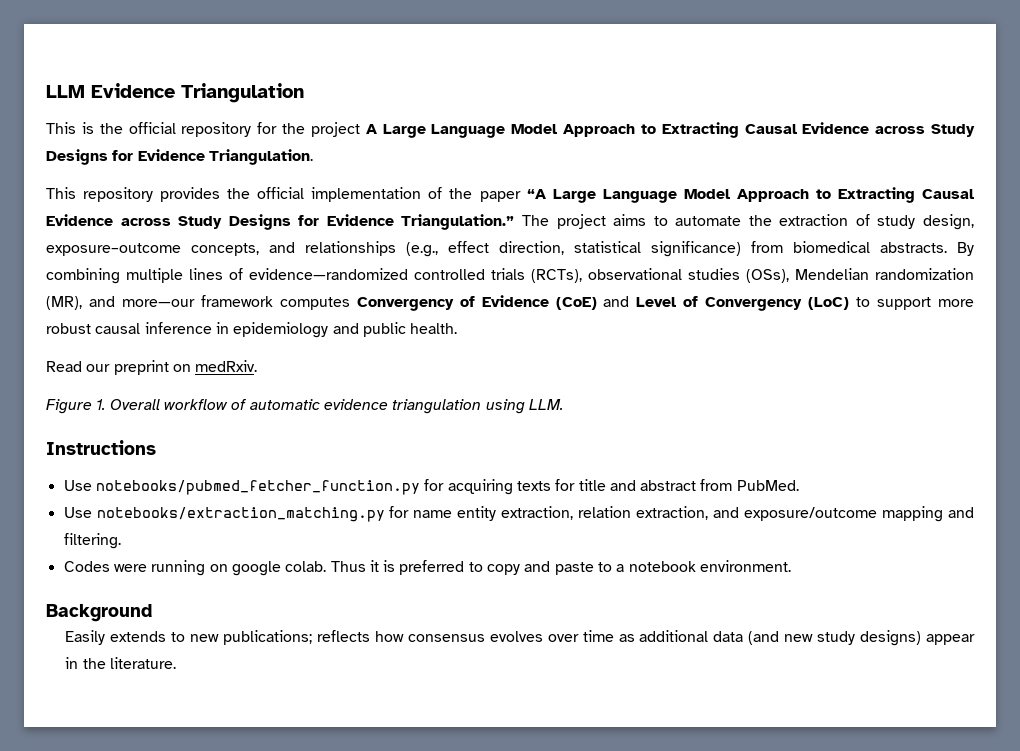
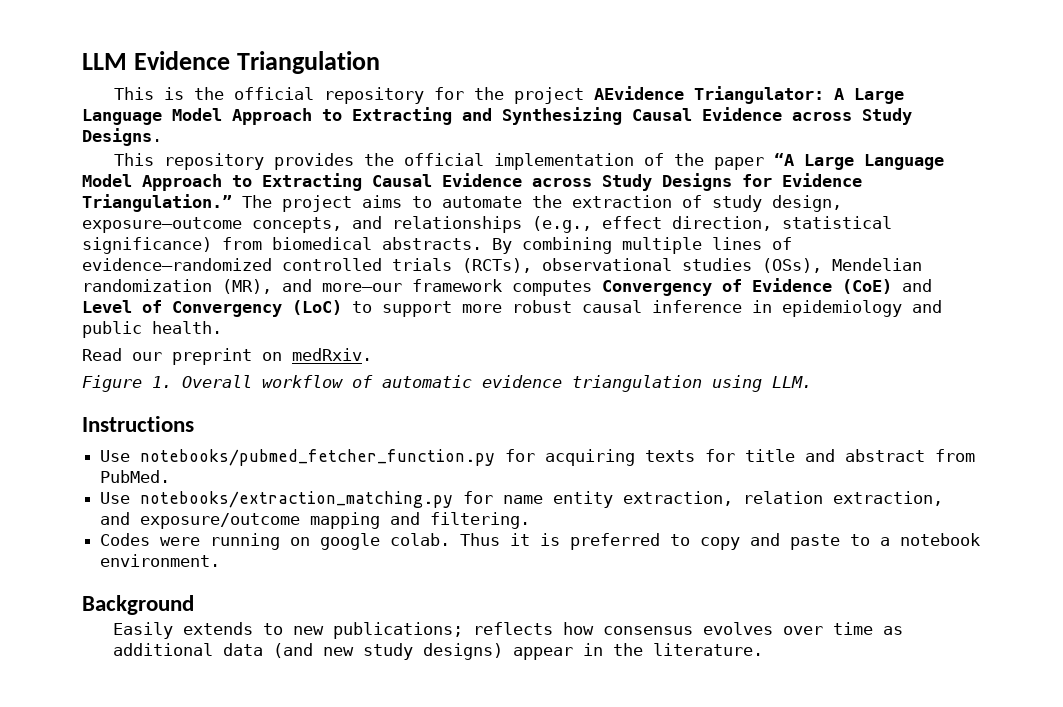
(360, 129) none -> [593,86,824,104] AEvidence Triangulator:
[744,122,976,137] [46,149,313,165] Causal Evidence across Study Designs for Evidence Triangulation. -> [462,107,912,125] [82,128,162,146] and Synthesizing Causal Evidence across Study Designs.

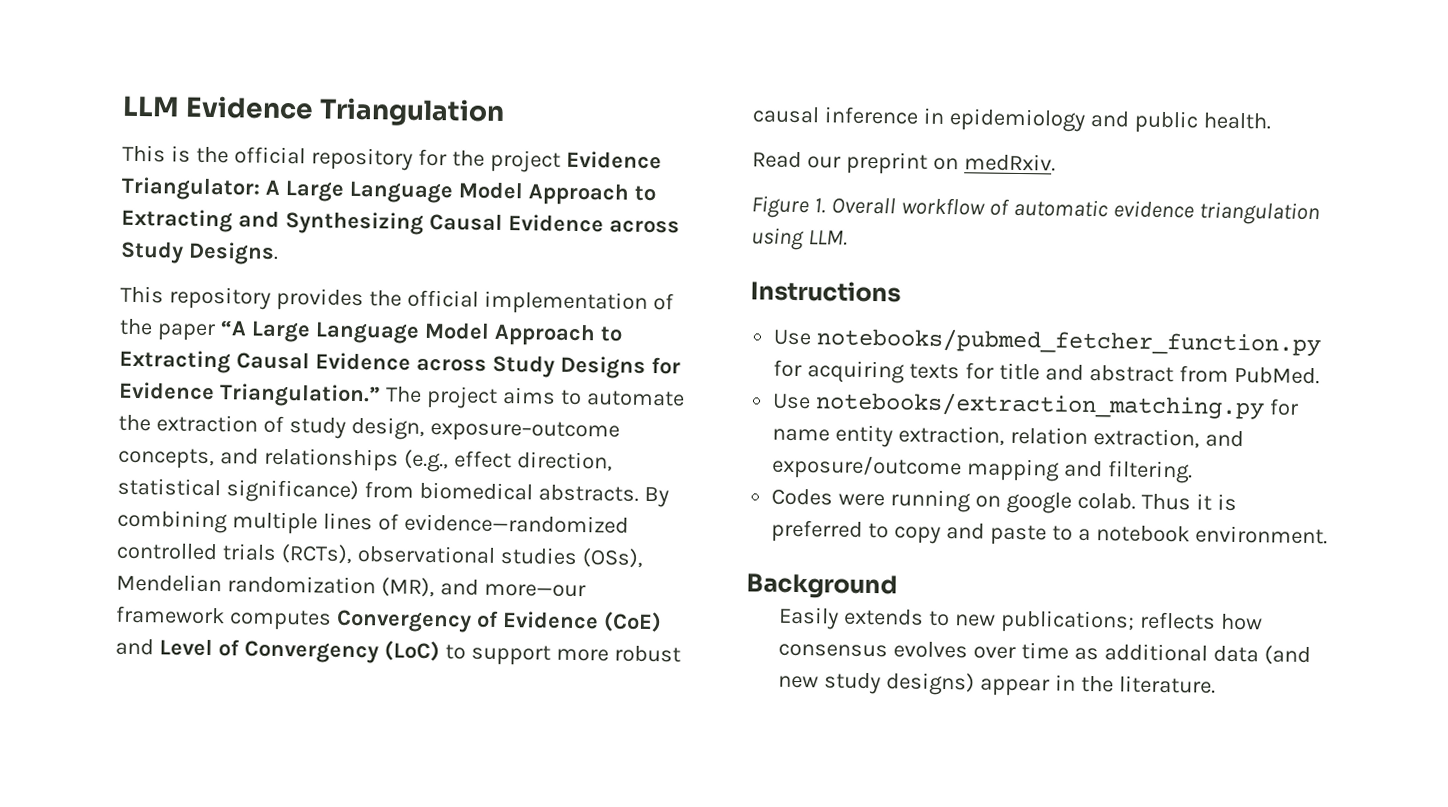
[593,86,684,100] AEvidence -> [565,150,662,170] Evidence

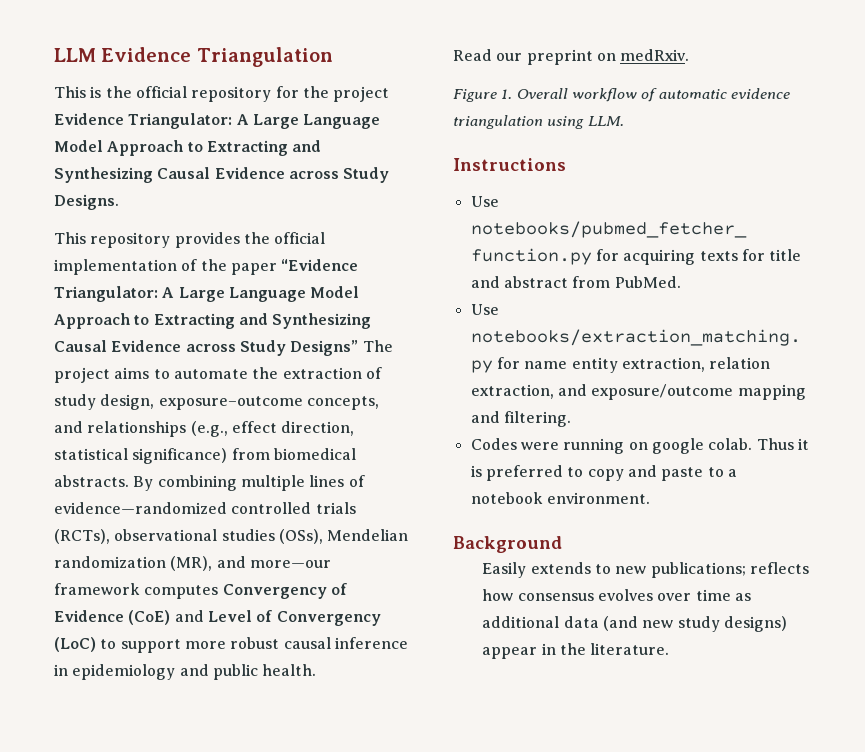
[219,320,623,347] [119,349,681,379] [119,381,381,408] “A Large Language Model Approach to Extracting Causal Evidence across Study Designs for Evidence Triangulation.” -> [281,259,359,271] [54,286,360,302] [54,313,372,329] [54,340,359,356] “Evidence Triangulator: A Large Language Model Approach to Extracting and Synthesizing Causal Evidence across Study Designs”

